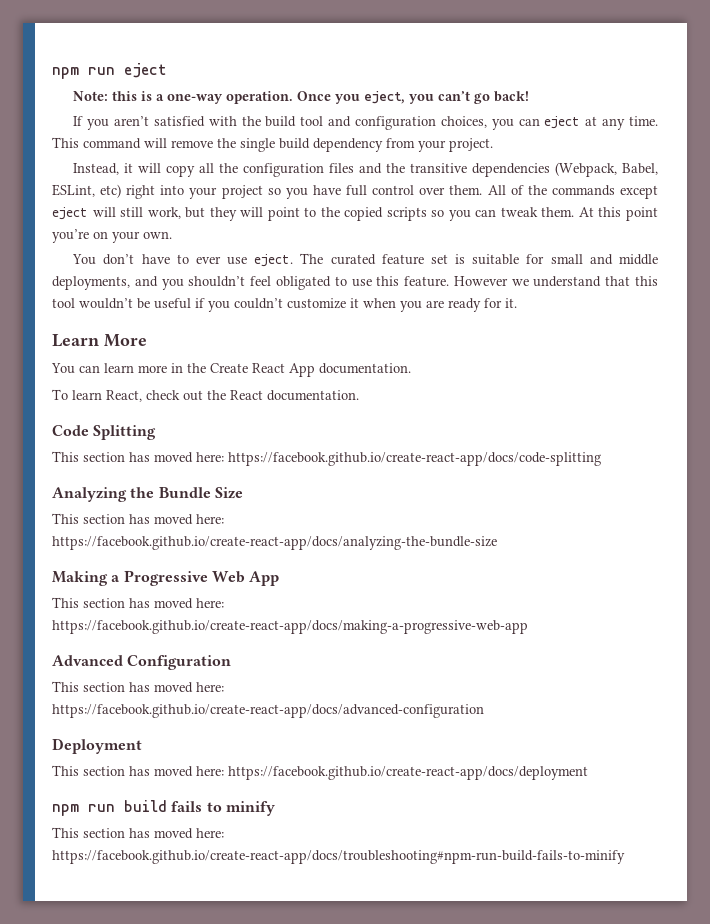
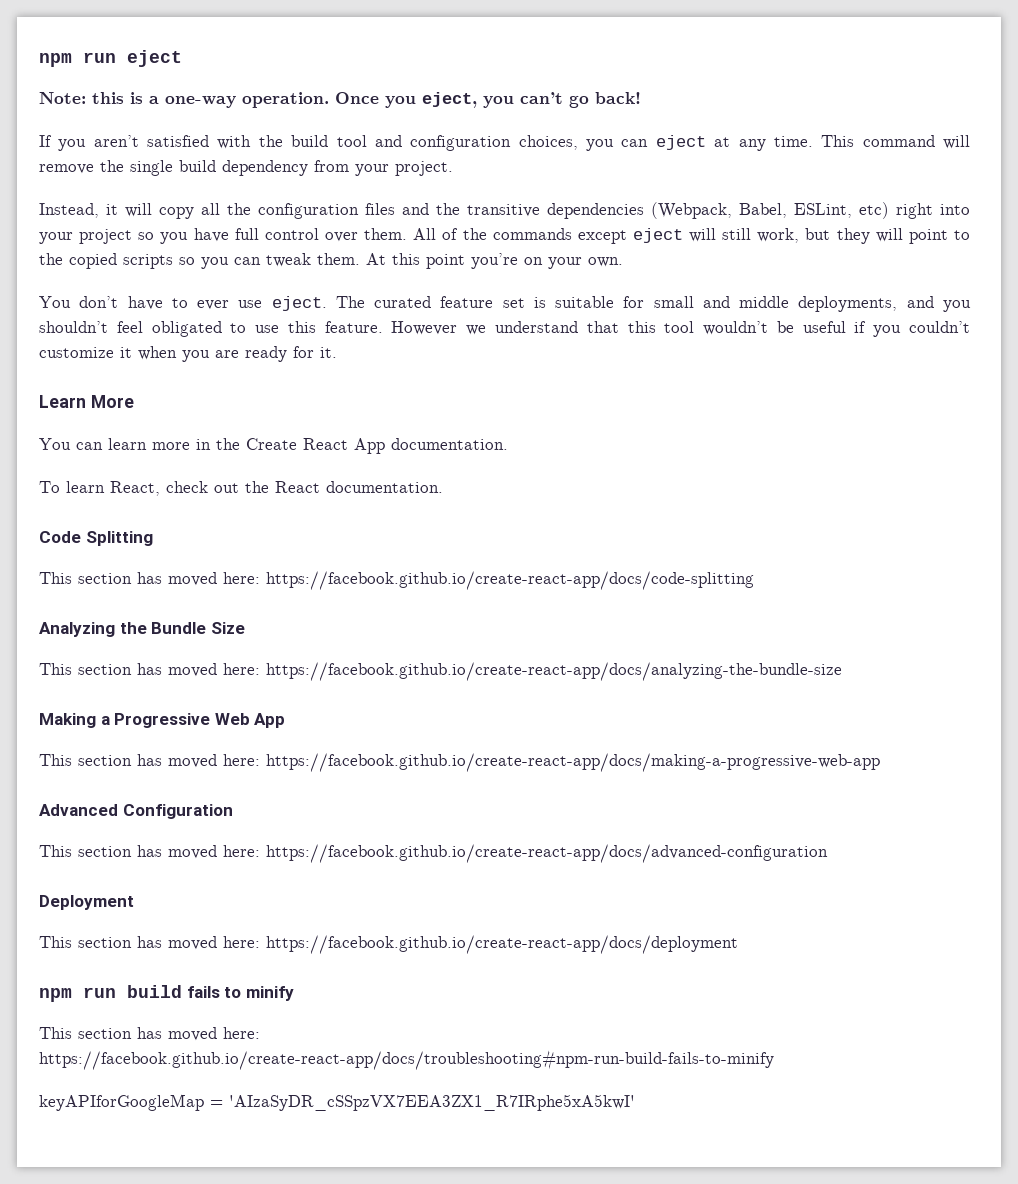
(625, 857) none -> [39,1094,635,1111] // keyAPIforGoogleMap = 'AIzaSyDR_cSSpzVX7EEA3ZX1_R7IRphe5xA5kwI'

